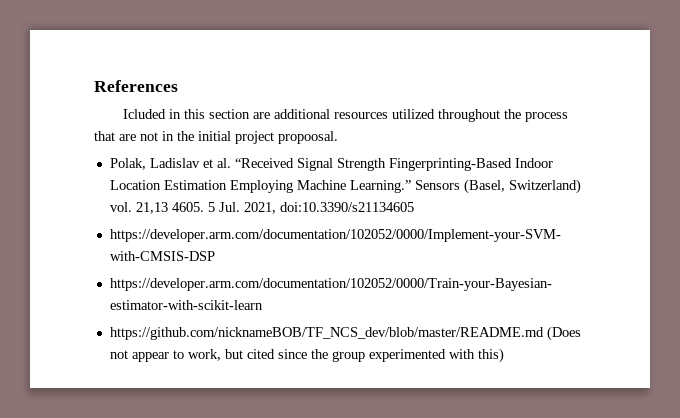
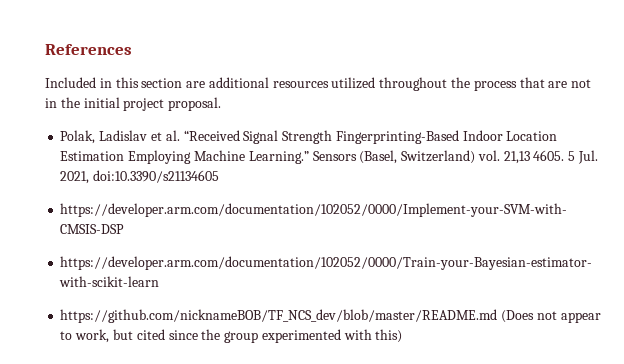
[122,109,166,119] Icluded -> [45,77,96,88] Included
[278,131,338,144] propoosal. -> [168,97,222,111] proposal.

